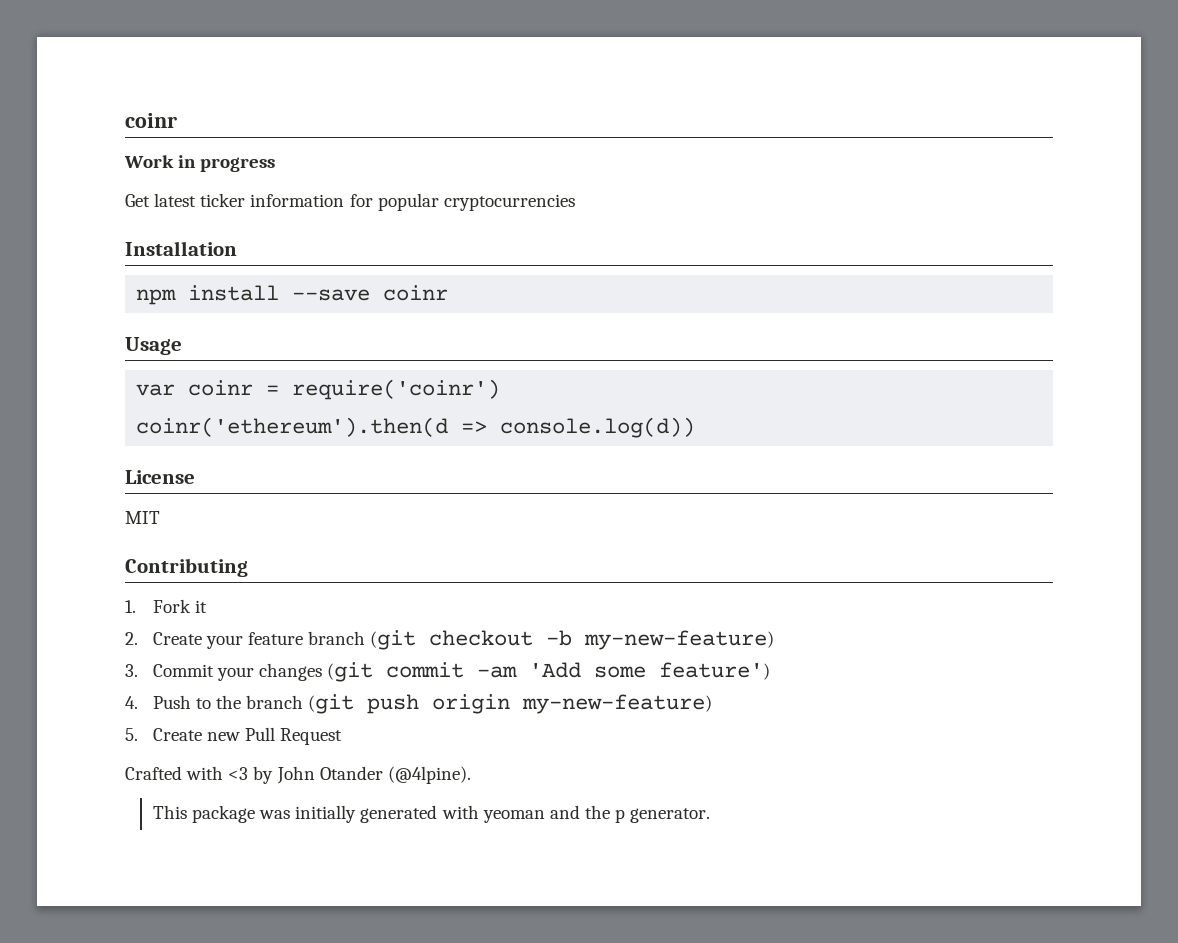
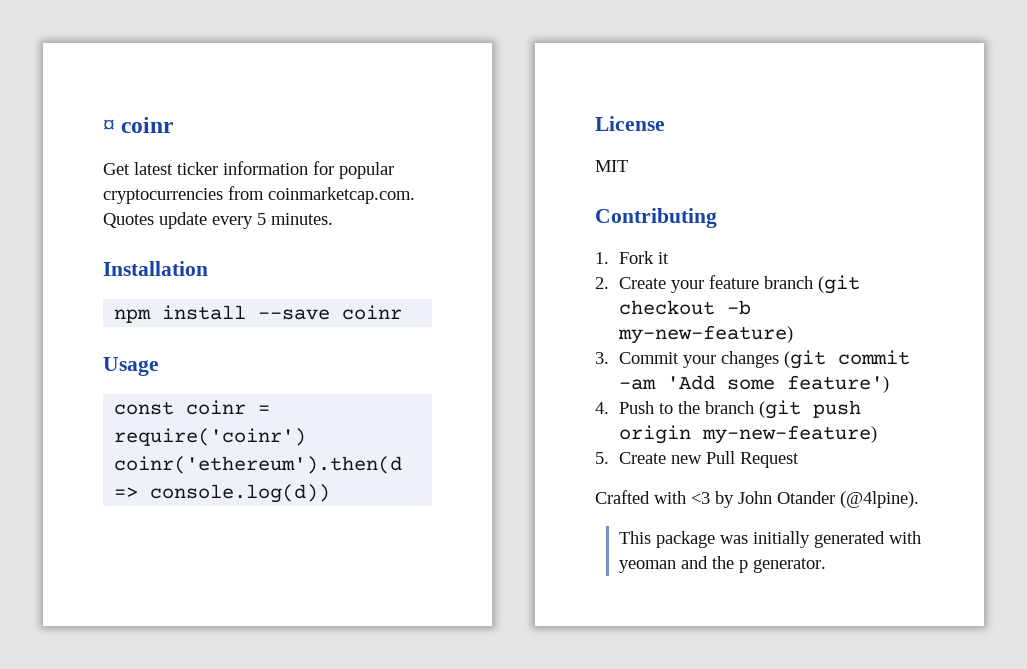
[125,113,177,128] [124,155,276,172] coinr // Work in progress -> [103,117,174,133] ¤ coinr
(575, 202) none -> [228,186,415,204] [103,212,333,229] from coinmarketcap.com. Quotes update every 5 minutes.
[136,384,176,396] var -> [114,401,175,415] const

